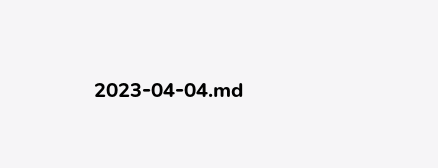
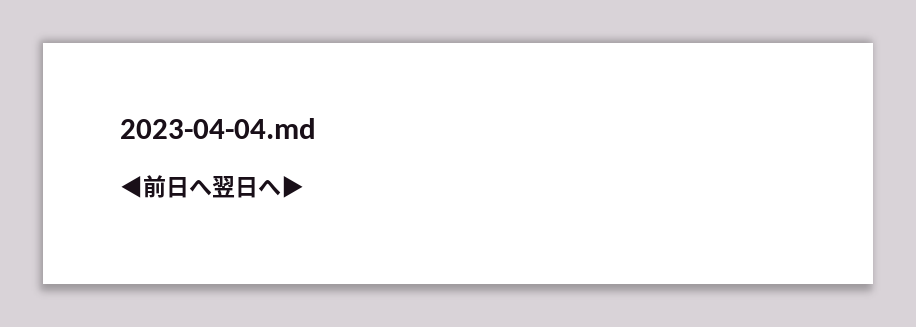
(243, 90) none -> [120,175,304,198] // ◀前日へ翌日へ▶

